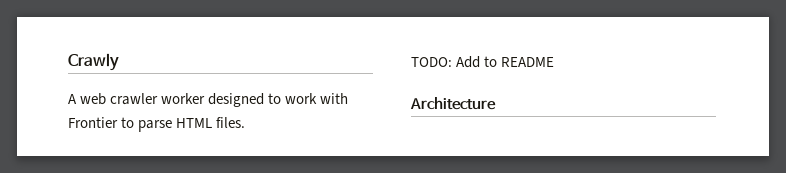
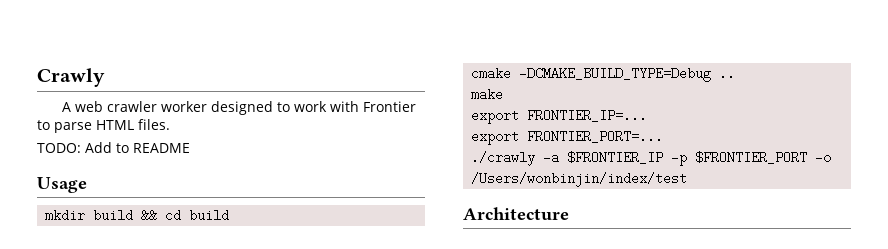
(555, 62) none -> [37,177,87,193] [45,209,230,222] [471,67,736,82] [471,88,504,101] [471,109,648,124] [471,130,664,145] [471,151,832,166] [471,172,688,187] // Usage // mkdir build && cd build // cmake -DCMAKE_BUILD_TYPE=Debug .. // make // export FRONTIER_IP=... // export FRONTIER_PORT=... // ./crawly -a $FRONTIER_IP -p $FRONTIER_PORT -o /Users/wonbinjin/index/test

